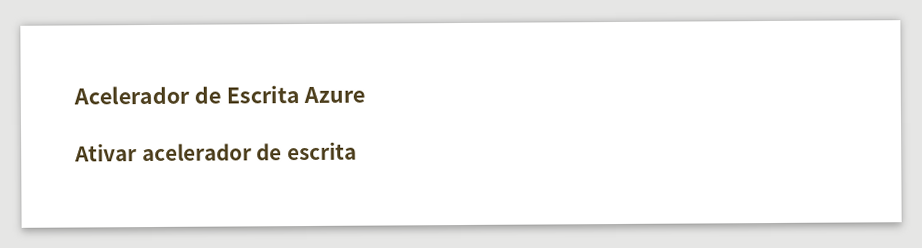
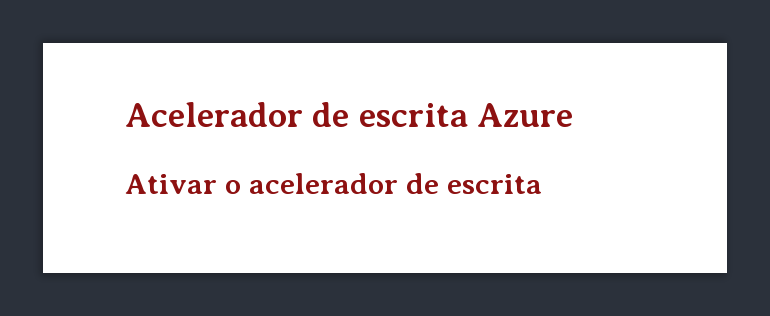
[225,85,300,104] Escrita -> [358,103,468,127] escrita
(137, 152) none -> [224,180,241,194] o

